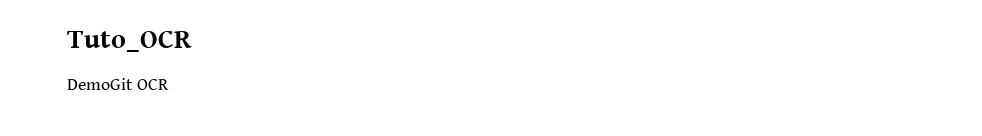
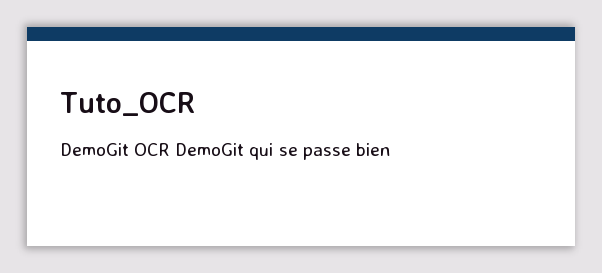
(169, 84) none -> [175,143,390,160] DemoGit qui se passe bien

